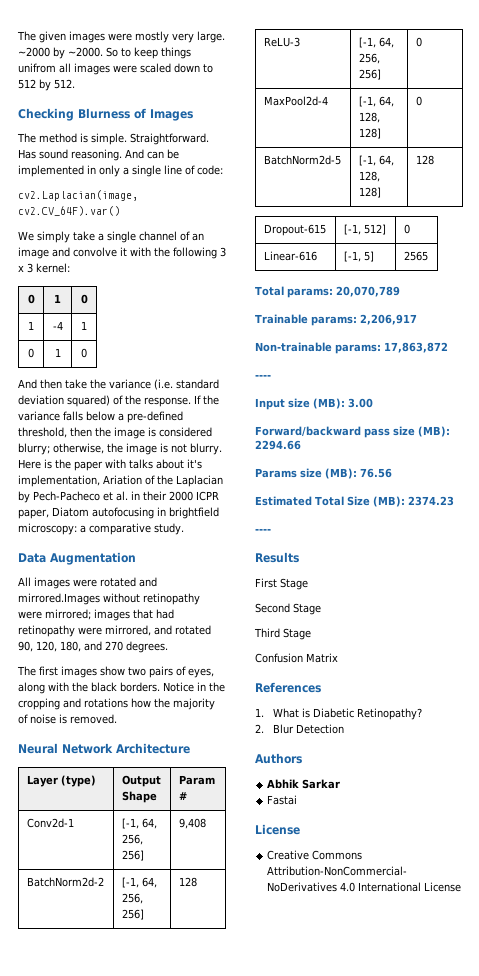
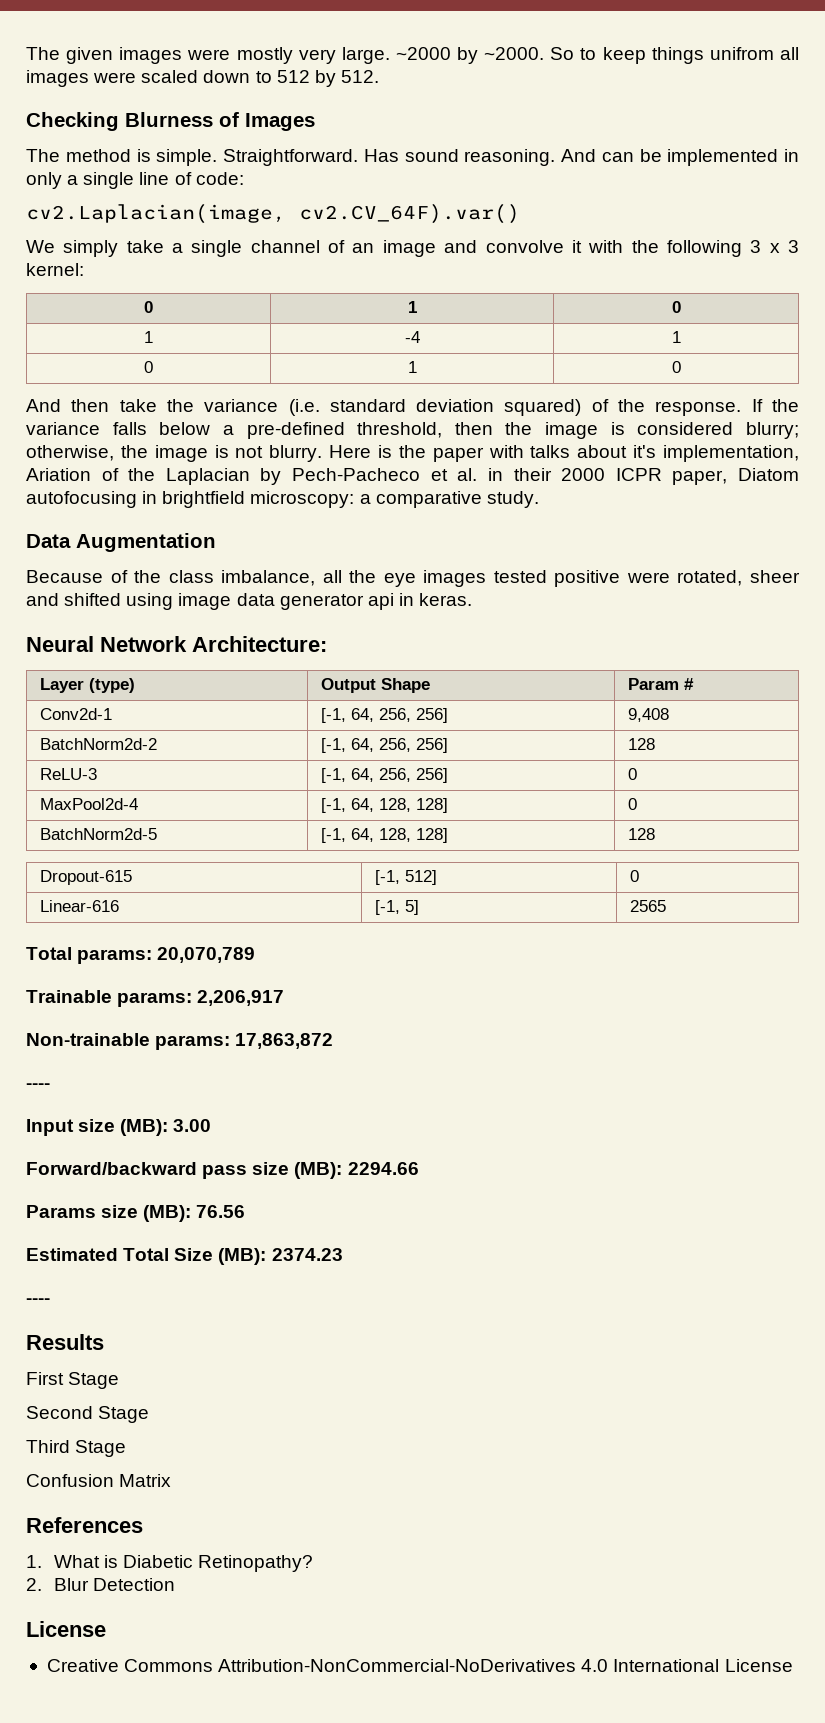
[18,577,157,589] [18,593,200,605] [18,609,174,621] [18,625,211,637] [18,641,168,653] [17,666,214,678] [18,682,225,694] [18,698,215,710] [18,714,117,724] All images were rotated and mirrored.Images without retinopathy were mirrored; images that had retinopathy were mirrored, and rotated 90, 120, 180, and 270 degrees. // The first images show two pairs of eyes, along with the black borders. Notice in the cropping and rotations how the majority of noise is removed. -> [26,570,801,587] [26,593,473,610] Because of the class imbalance, all the eye images tested positive were rotated, sheer and shifted using image data generator api in keras.
[116,743,190,754] Architecture -> [192,636,327,652] Architecture:
[255,753,302,764] [267,779,341,789] [267,795,298,805] // Authors // Abhik Sarkar // Fastai -> (175, 1584) none

